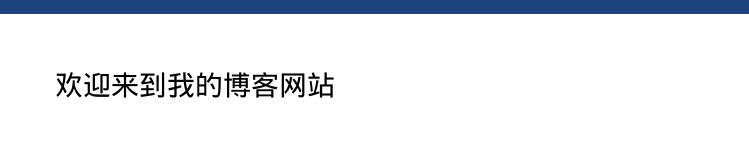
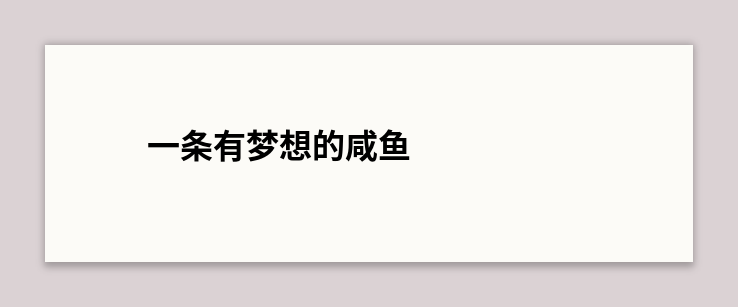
[55,72,335,98] 欢迎来到我的博客网站 -> [147,129,411,162] 一条有梦想的咸鱼

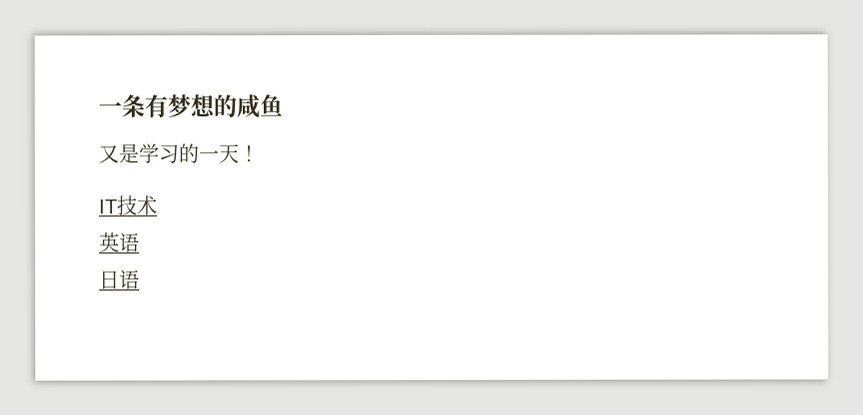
(411, 144) none -> [98,143,259,164] [98,195,158,216] [99,232,140,253] [99,269,140,290] // 又是学习的一天！ // IT技术 // 英语 // 日语

